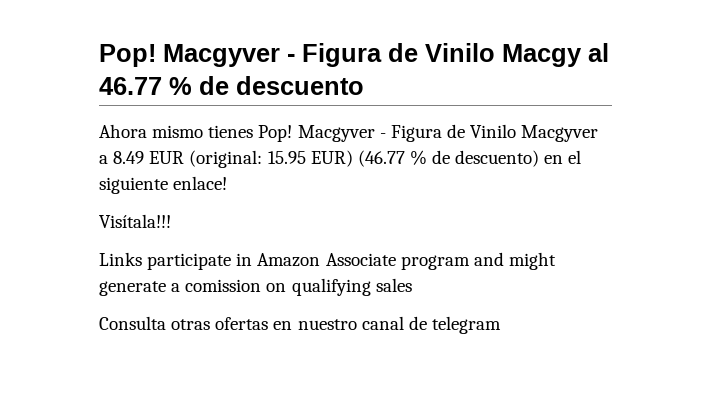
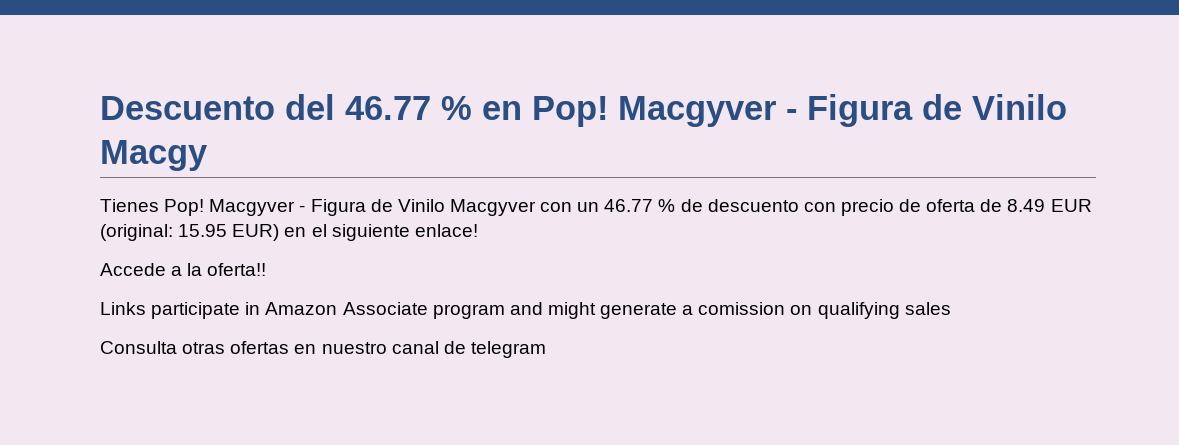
(99, 55) none -> [100,94,522,120] Descuento del 46.77 % en
[588,43,609,62] [99,76,364,95] [99,124,254,138] al 46.77 % de descuento // Ahora mismo tienes -> [100,199,159,212] // Tienes
[99,155,108,164] a -> [540,199,1003,216] con un 46.77 % de descuento con precio de oferta de
[357,150,540,167] (46.77 % de descuento) -> (280, 232) none
[99,214,171,228] Visítala!!! -> [100,263,267,276] Accede a la oferta!!

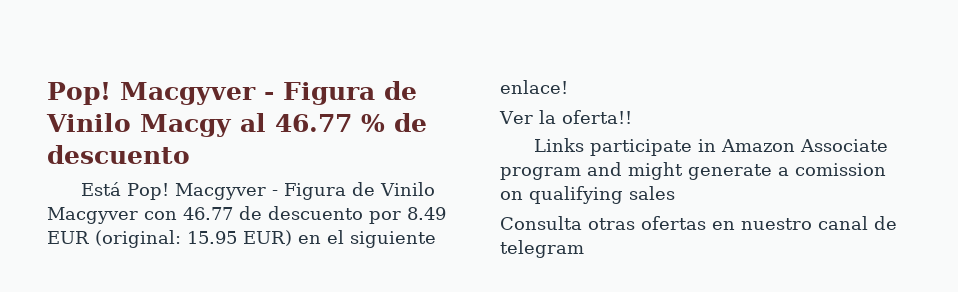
[100,94,522,120] Descuento del 46.77 % en -> (47, 93) none
[100,199,159,212] // Tienes -> [240,113,427,132] [47,145,190,164] [81,182,122,196] al 46.77 % de descuento // Está
[577,199,1003,216] un 46.77 % de descuento con precio de oferta de -> [183,206,401,224] 46.77 de descuento por
[100,263,183,276] Accede a -> [499,111,533,124] Ver

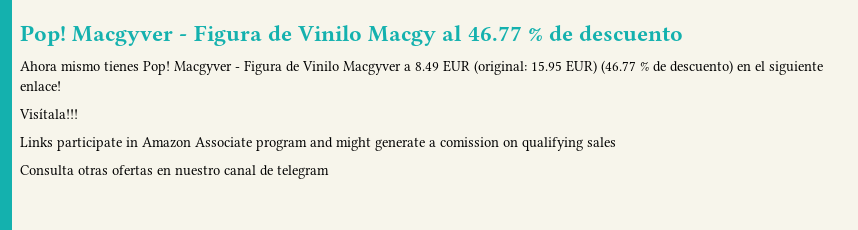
[81,182,122,196] Está -> [20,61,139,71] Ahora mismo tienes
[144,206,401,224] con 46.77 de descuento por -> [404,64,411,71] a
(292, 238) none -> [601,60,733,74] (46.77 % de descuento)
[499,110,632,124] Ver la oferta!! -> [19,108,78,119] Visítala!!!

